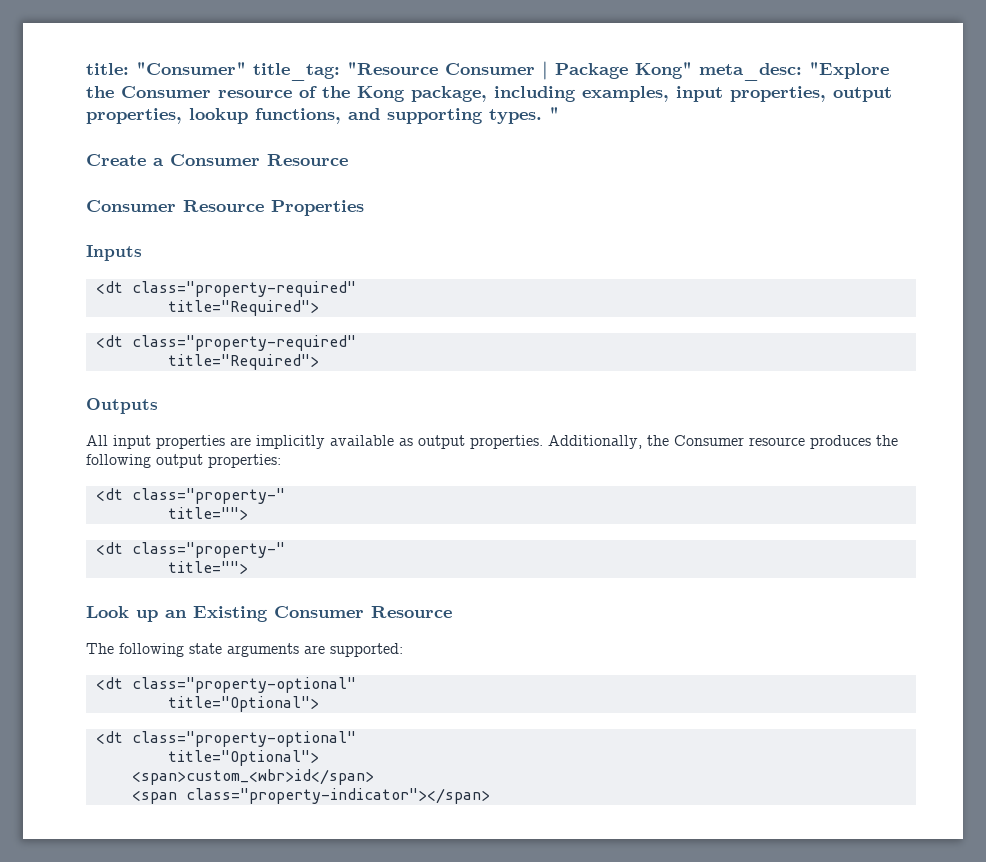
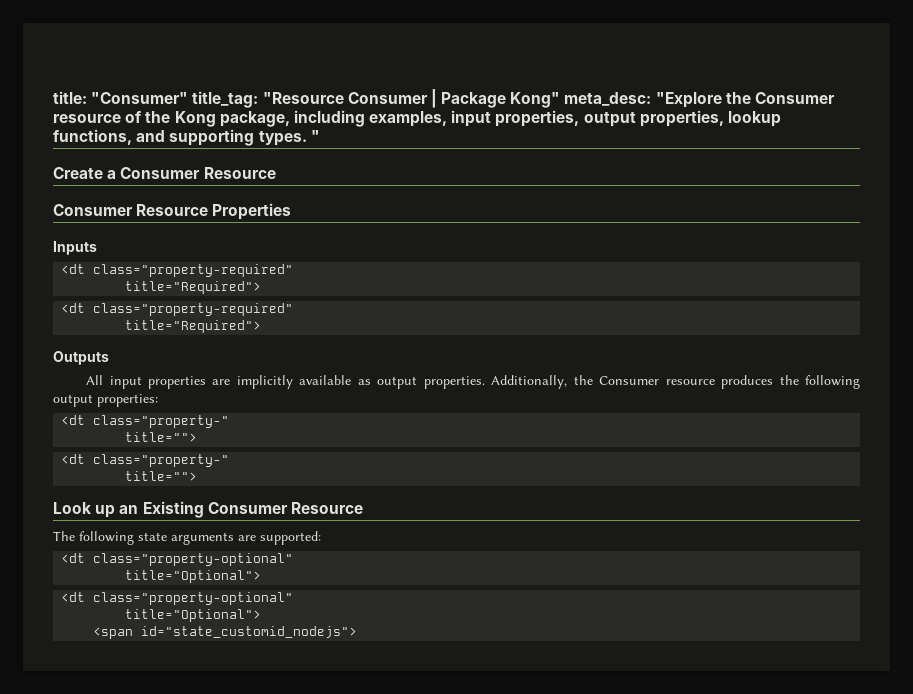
[131,769,374,785] // <span>custom_<wbr>id</span> -> (262, 615) none
[185,788,490,804] class="property-indicator"></span> -> [141,626,358,638] id="state_customid_nodejs">

